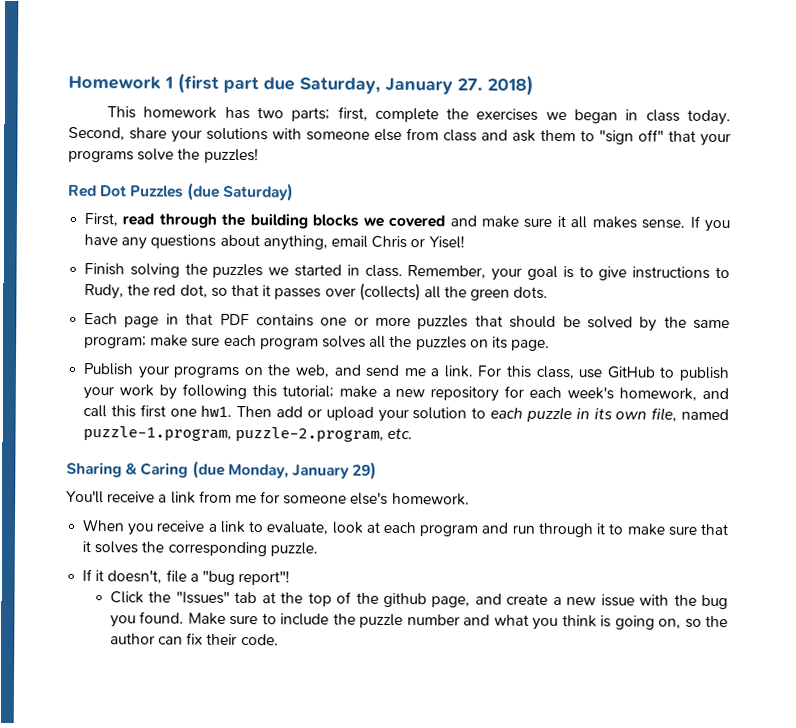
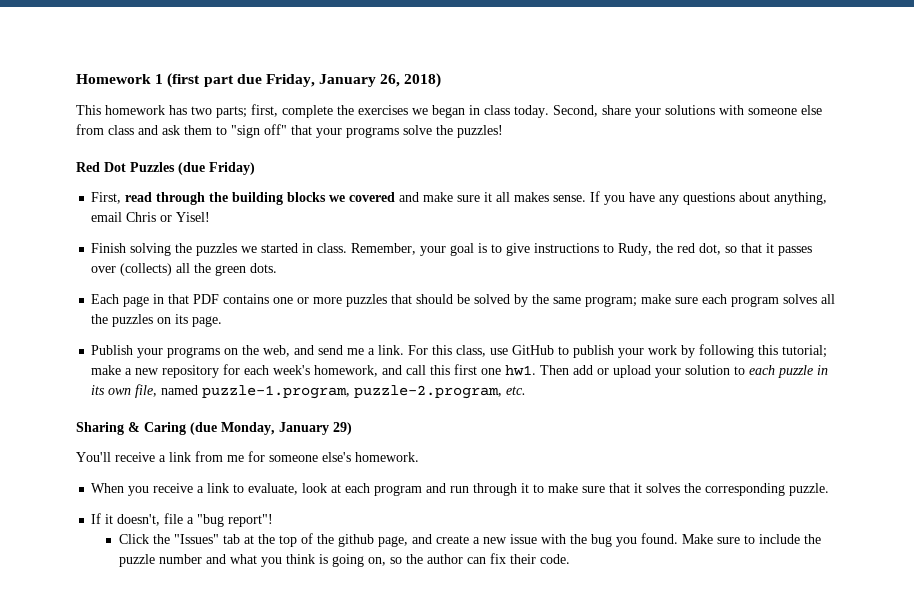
[299,77,483,95] Saturday, January 27. -> [265,74,401,87] Friday, January 26,
[222,182,294,202] Saturday) -> [209,162,255,175] Friday)

